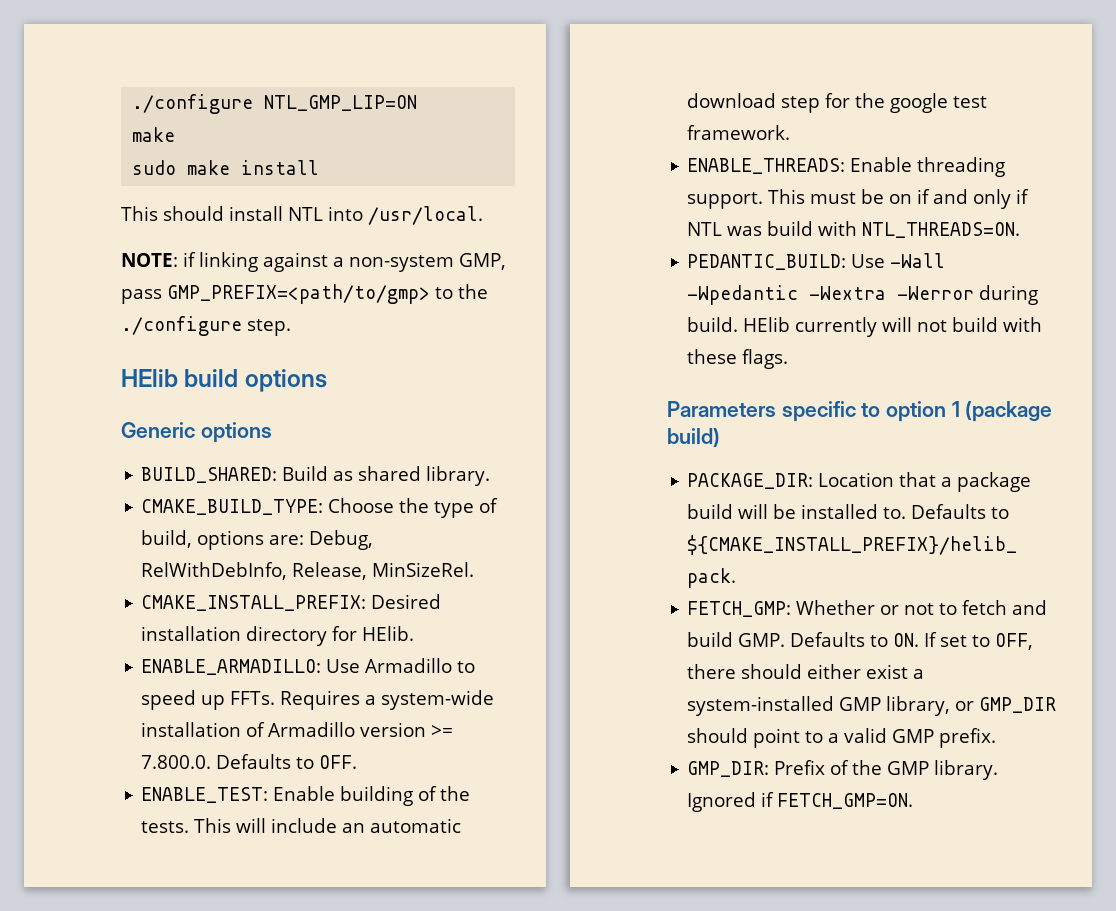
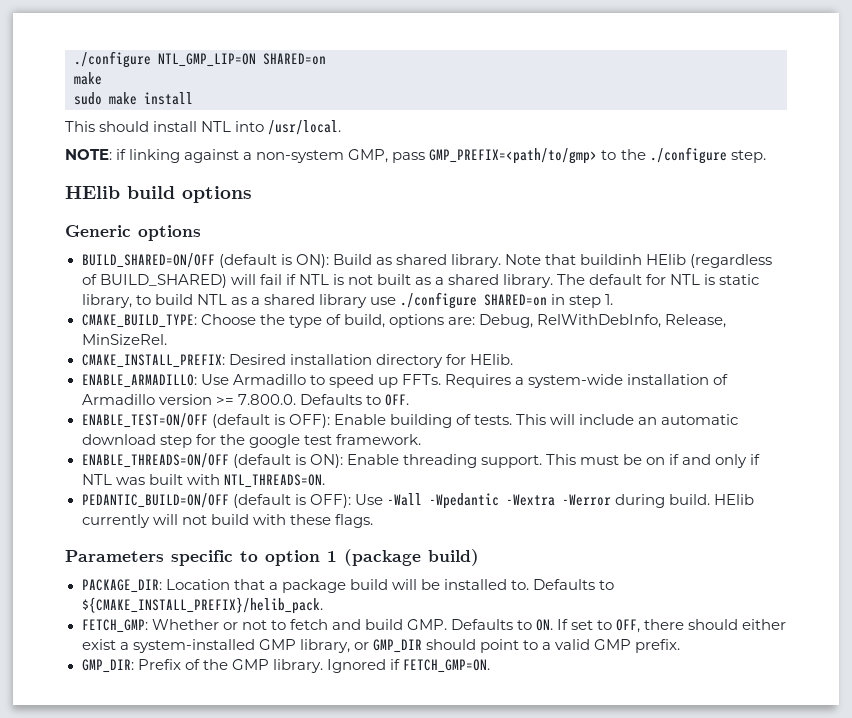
(418, 103) none -> [263,53,326,65] SHARED=on
[141,467,278,483] BUILD_SHARED: -> [81,253,329,268] BUILD_SHARED=ON/OFF (default is ON):
(491, 476) none -> [504,254,773,268] [81,274,760,288] [81,292,614,309] Note that buildinh HElib (regardless of BUILD_SHARED) will fail if NTL is not built as a shared library. The default for NTL is static library, to build NTL as a shared library use ./configure SHARED=on in step 1.
[141,787,269,803] ENABLE_TEST: -> [81,413,330,428] ENABLE_TEST=ON/OFF (default is OFF):
[440,786,471,801] the -> (471, 419) none
[687,158,846,174] ENABLE_THREADS: -> [81,453,343,468] ENABLE_THREADS=ON/OFF (default is ON):
[767,221,814,236] build -> [148,474,183,485] built
[687,254,847,270] PEDANTIC_BUILD: -> [81,493,351,508] PEDANTIC_BUILD=ON/OFF (default is OFF):

